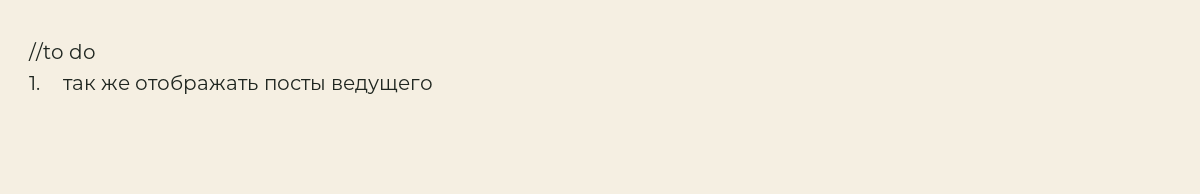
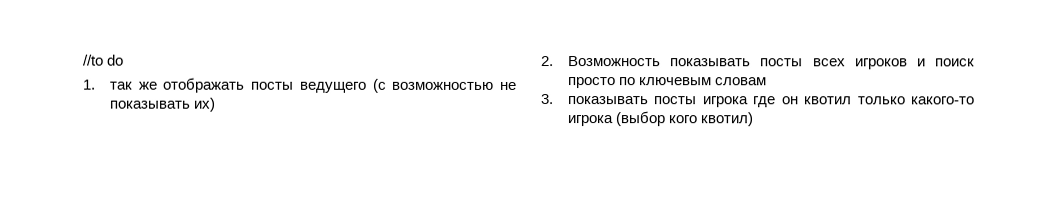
(434, 86) none -> [372,78,517,93] [109,97,217,112] [541,56,975,70] [568,77,768,89] [540,94,976,108] [567,111,754,127] (с возможностью не показывать их) // 2. Возможность показывать посты всех игроков и поиск просто по ключевым словам // 3. показывать посты игрока где он квотил только какого-то игрока (выбор кого квотил)

